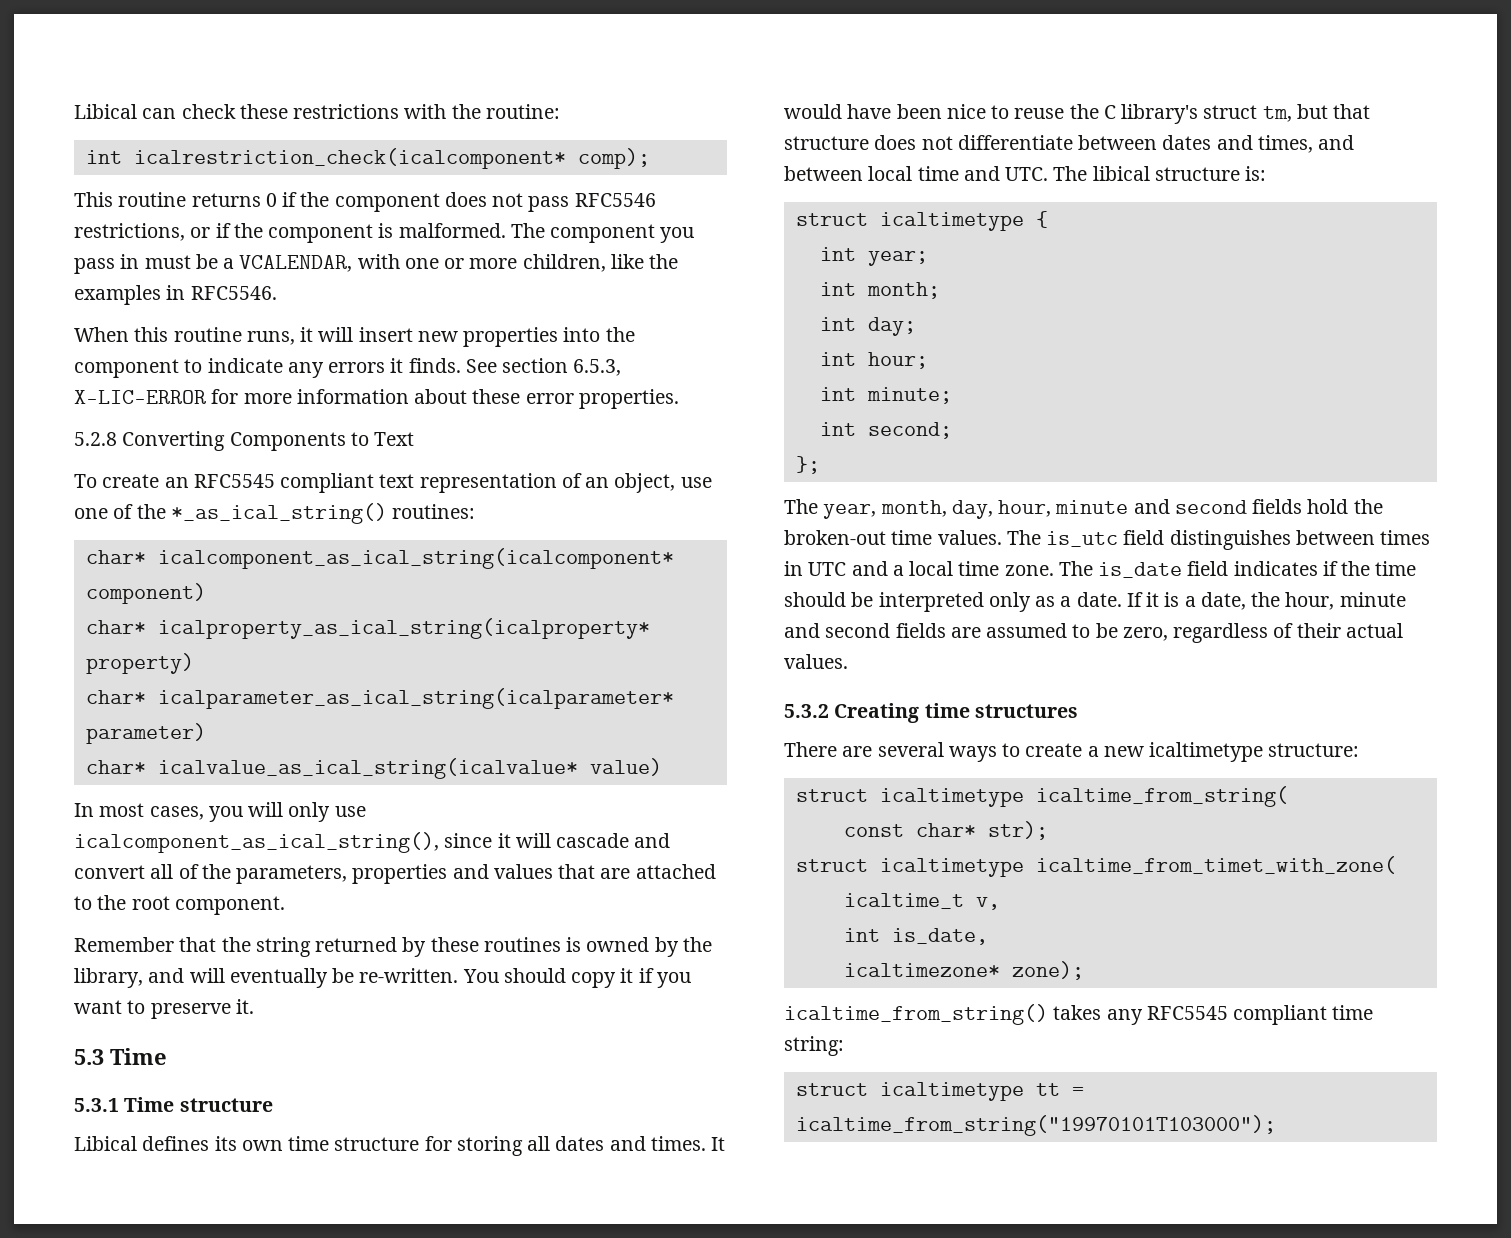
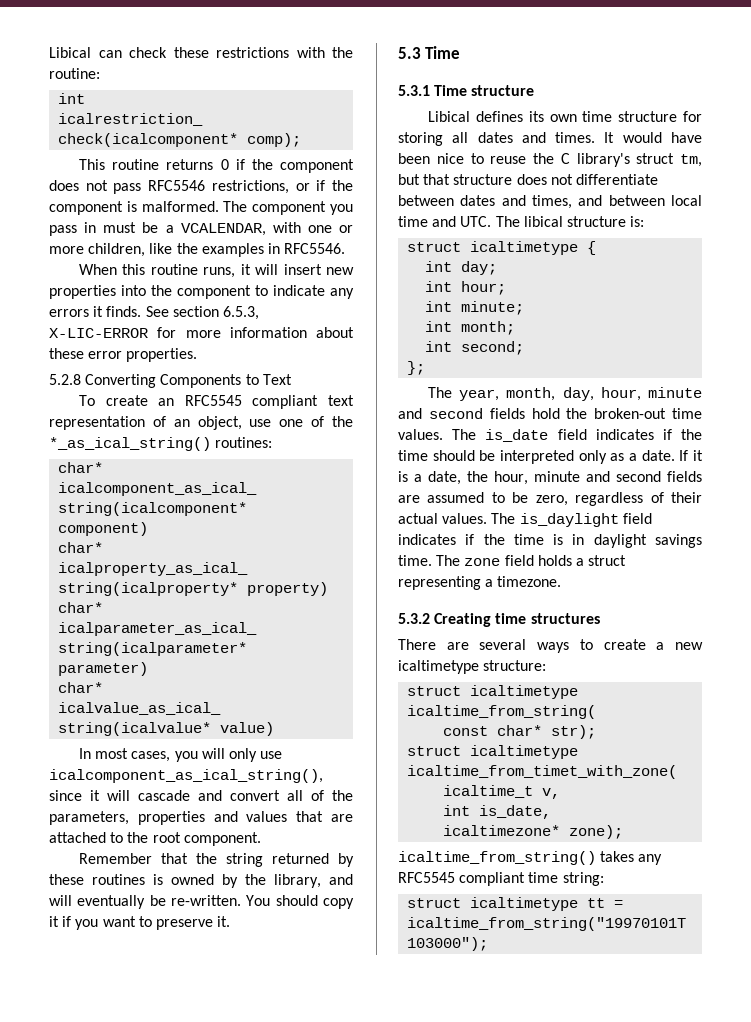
[819,247,928,266] [819,282,940,299] // int year; // int month; -> (597, 248) none
(952, 395) none -> [425,321,516,335] // int month;
[1046,530,1431,550] [784,561,1093,576] is_utc field distinguishes between times in UTC and a local time zone. The -> (477, 434) none
(848, 661) none -> [491,513,652,527] [398,534,702,548] [398,555,627,566] [398,576,562,590] The is_daylight field indicates if the time is in daylight savings time. The zone field holds a struct representing a timezone.

